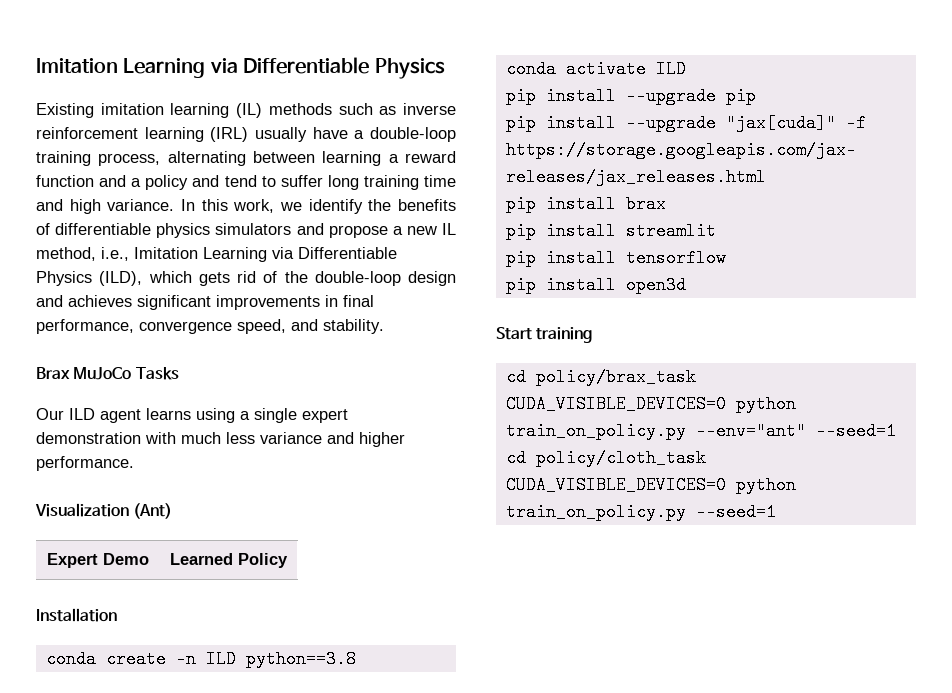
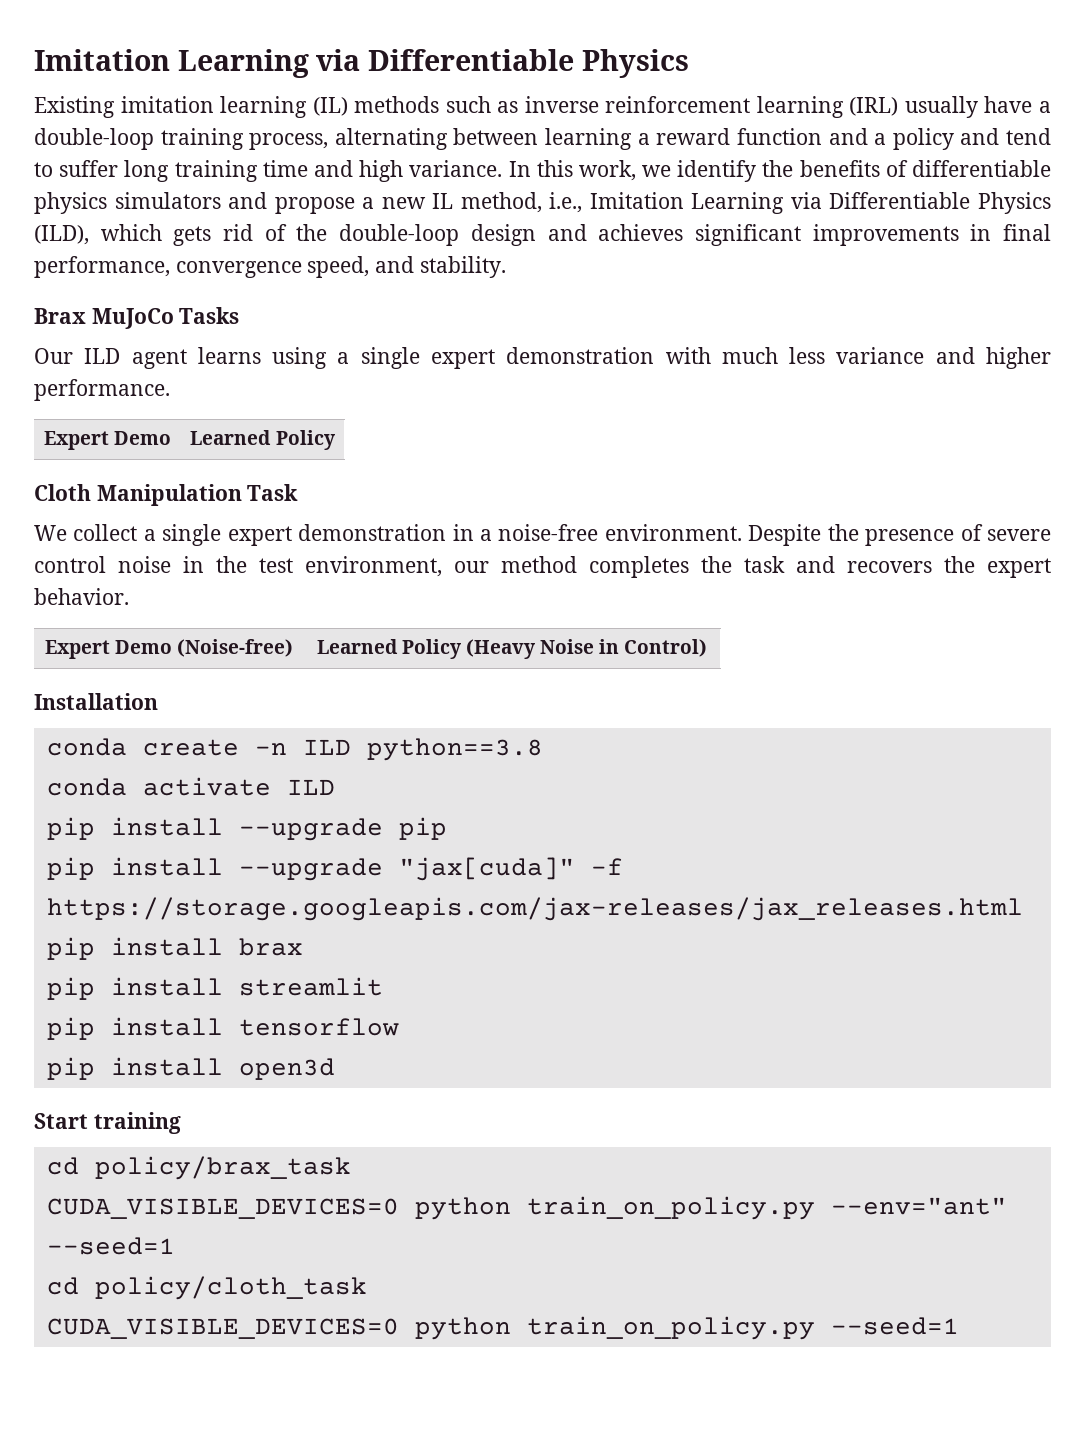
[35,503,173,519] // Visualization (Ant) -> (170, 390) none
(288, 560) none -> [34,484,299,506] [34,524,1051,546] [34,556,1051,578] [34,588,129,605] [44,639,294,659] [316,639,708,659] // Cloth Manipulation Task // We collect a single expert demonstration in a noise-free environment. Despite the presence of severe control noise in the test environment, our method completes the task and recovers the expert behavior. // Expert Demo (Noise-free) | Learned Policy (Heavy Noise in Control)

